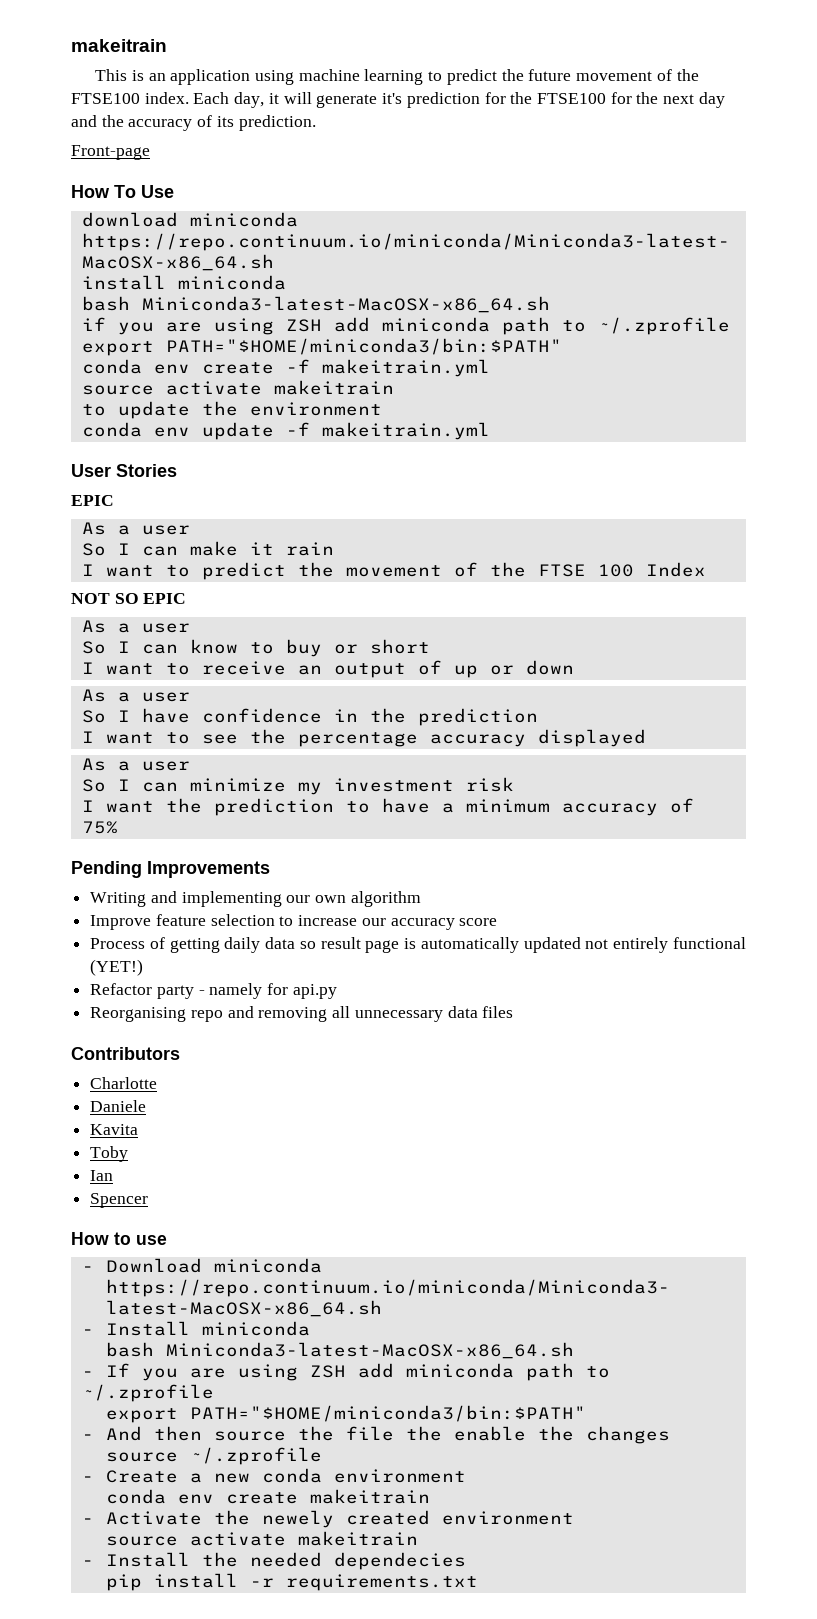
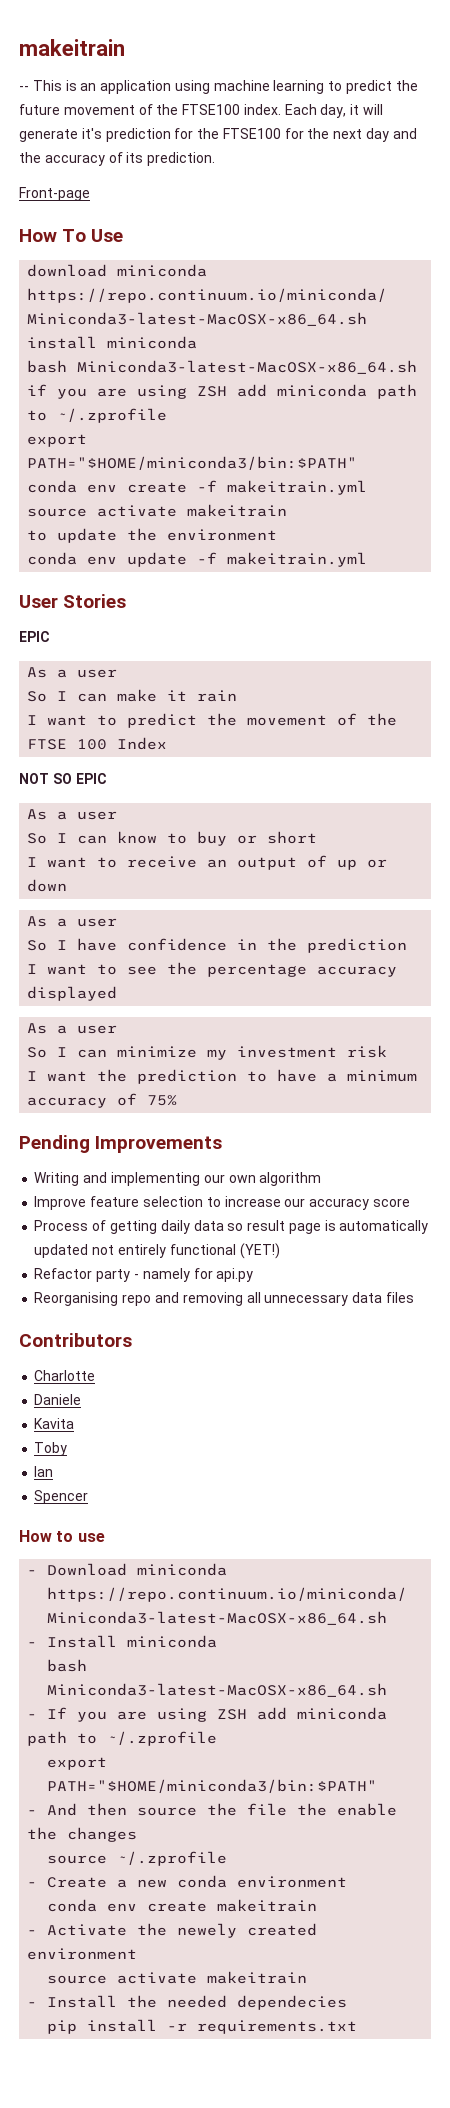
[71,39,167,52] makeitrain // -> [19,39,125,56] [19,86,29,91] makeitrain // --

